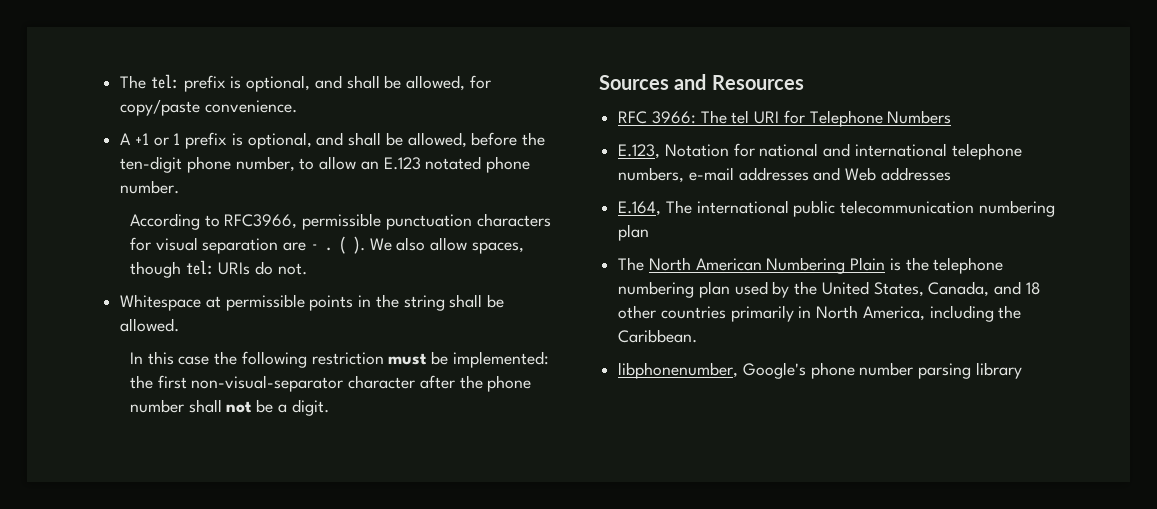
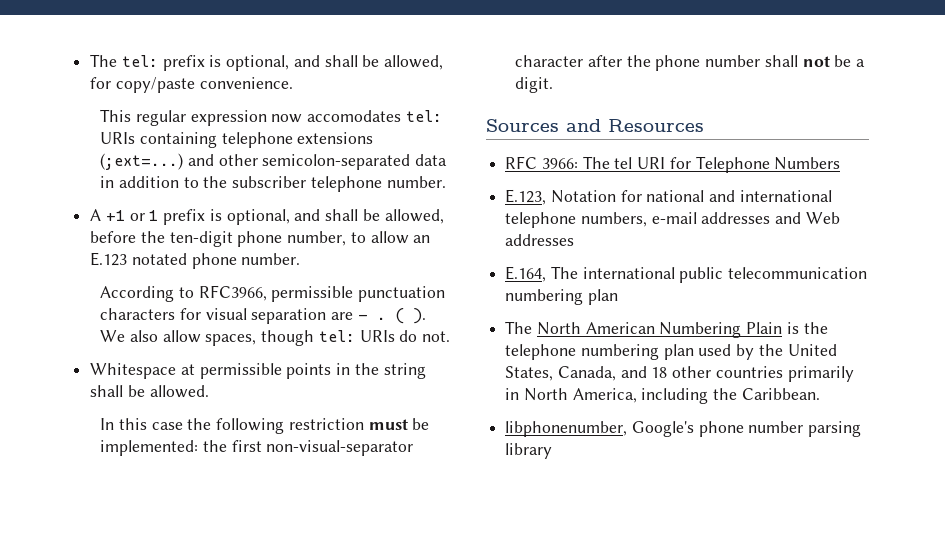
(297, 106) none -> [100,109,442,126] [100,132,374,148] [100,153,448,170] [100,176,446,192] // This regular expression now accomodates tel: URIs containing telephone extensions (;ext=...) and other semicolon-separated data in addition to the subscriber telephone number.

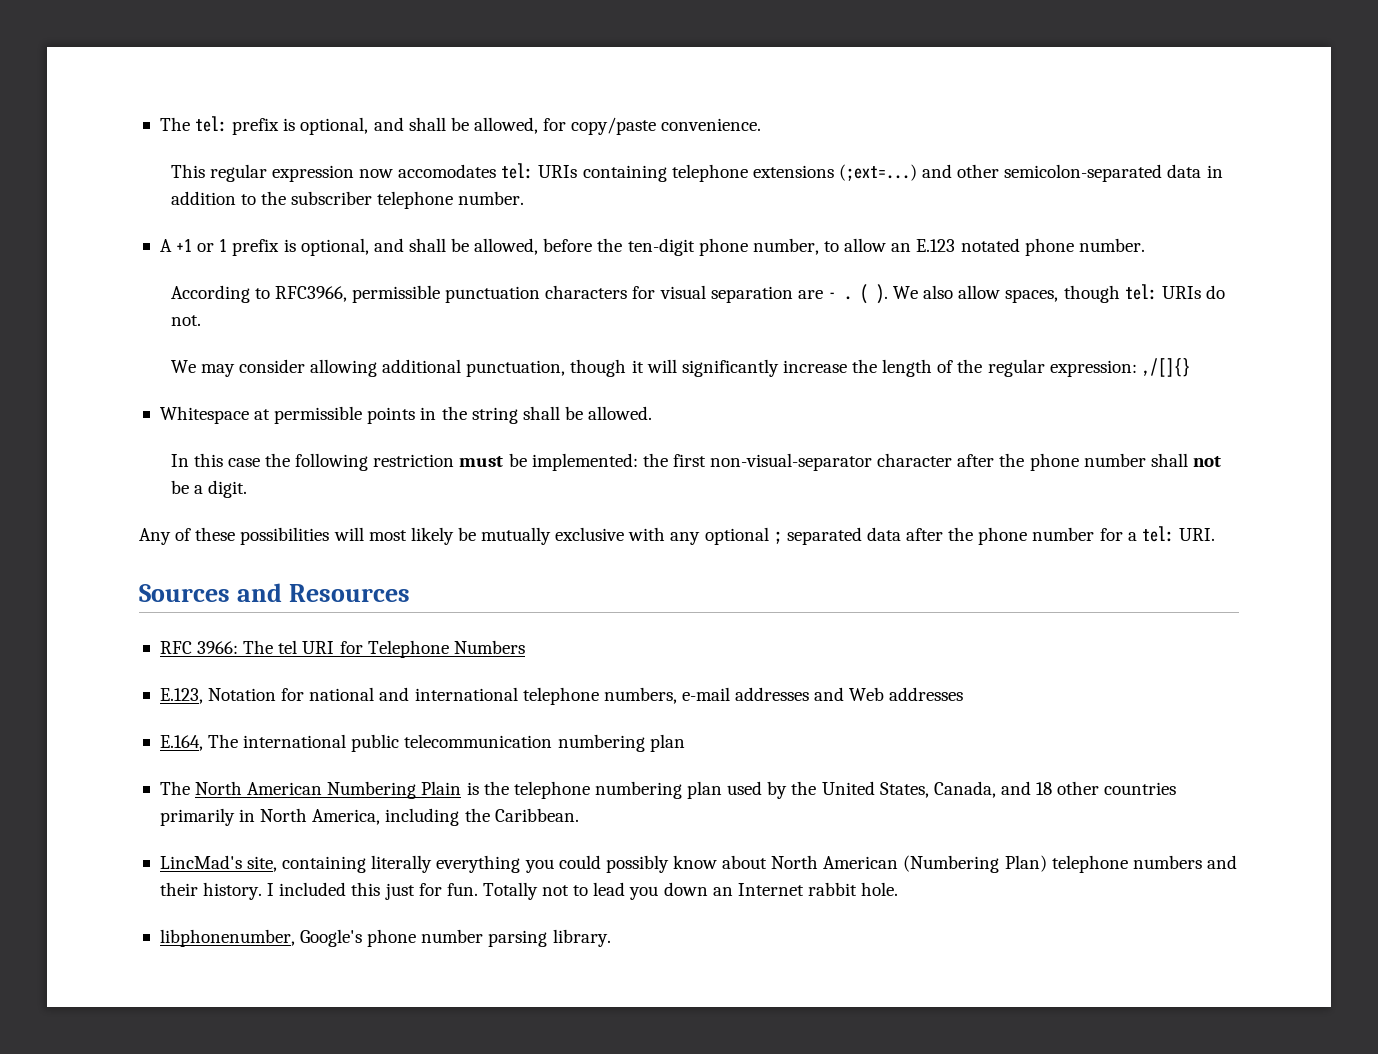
(450, 336) none -> [170,358,1190,377] // We may consider allowing additional punctuation, though it will significantly increase the length of the regular expression: ,/[]{}
(554, 85) none -> [139,526,1215,545] // Any of these possibilities will most likely be mutually exclusive with any optional ; separated data after the phone number for a tel: URI.
(820, 394) none -> [159,855,1237,873] [159,882,899,900] // LincMad's site, containing literally everything you could possibly know about North American (Numbering Plan) telephone numbers and their history. I included this just for fun. Totally not to lead you down an Internet rabbit hole.
[505,443,553,459] library -> [552,929,611,947] library.

